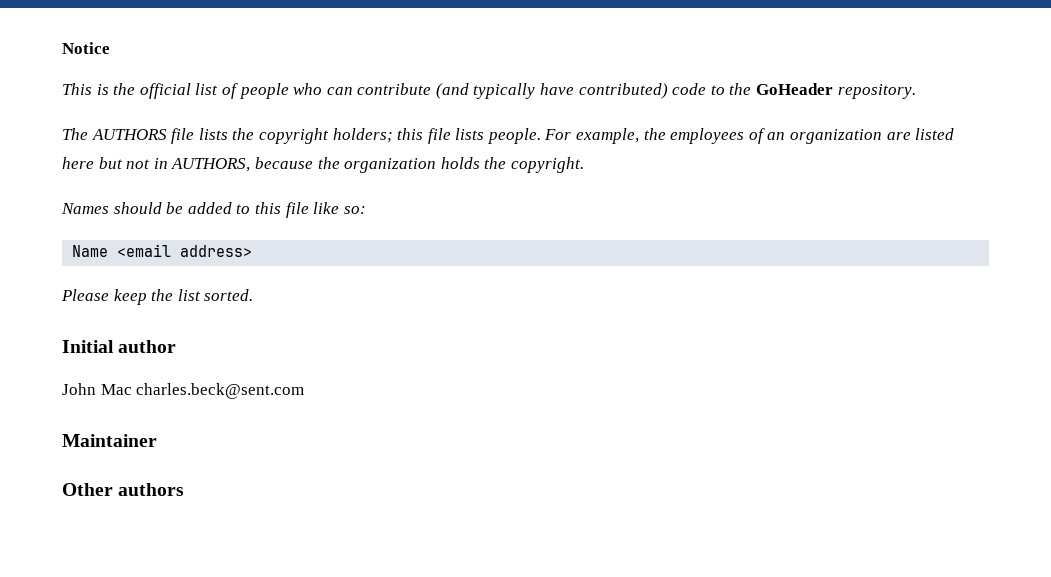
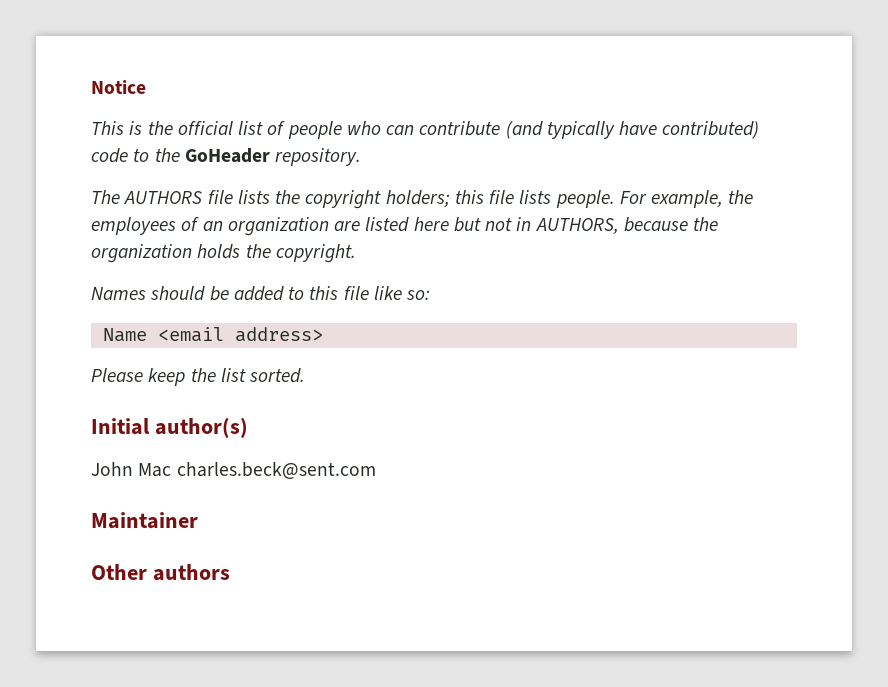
[118,340,177,353] author -> [154,417,248,438] author(s)

